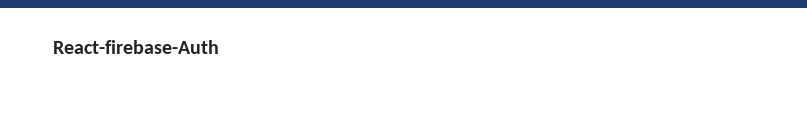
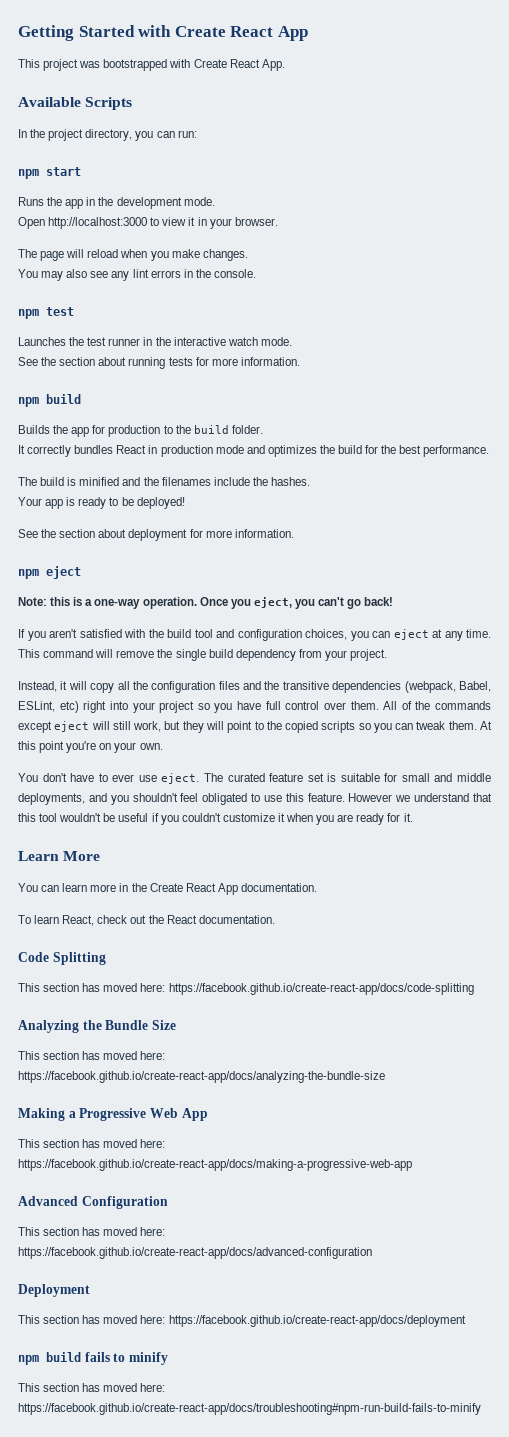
[53,40,219,54] React-firebase-Auth -> [18,25,308,41] [18,59,285,71] [18,97,133,110] [18,129,197,141] [18,167,81,179] [18,197,215,209] [18,217,278,229] [18,249,248,261] [18,269,256,281] [18,307,74,319] [18,337,292,346] [18,357,300,369] [18,394,81,407] [18,425,263,437] [18,445,490,457] [18,477,310,486] [18,497,185,509] [18,529,294,541] [18,566,81,579] [18,597,394,609] [18,629,491,641] [18,649,388,661] [18,681,491,693] [18,701,491,713] [18,721,492,733] [18,741,163,753] [18,773,491,784] [18,793,493,805] [18,813,413,825] [18,851,101,861] [18,883,317,895] [18,915,275,926] [18,952,106,965] [18,983,474,995] [18,1020,176,1033] [18,1051,166,1060] [18,1071,385,1083] [18,1108,208,1121] [18,1139,166,1148] [18,1159,412,1171] [18,1196,168,1209] [18,1227,166,1236] [18,1247,372,1259] [18,1284,90,1297] [18,1315,466,1327] [18,1352,168,1365] [18,1383,166,1392] [18,1403,481,1415] Getting Started with Create React App // This project was bootstrapped with Create React App. // Available Scripts // In the project directory, you can run: // npm start // Runs the app in the development mode. // Open http://localhost:3000 to view it in your browser. // The page will reload when you make changes. // You may also see any lint errors in the console. // npm test // Launches the test runner in the interactive watch mode. // See the section about running tests for more information. // npm build // Builds the app for production to the build folder. // It correctly bundles React in production mode and optimizes the build for the best performance. // The build is minified and the filenames include the hashes. // Your app is ready to be deployed! // See the section about deployment for more information. // npm eject // Note: this is a one-way operation. Once you eject, you can't go back! // If you aren't satisfied with the build tool and configuration choices, you can eject at any time. This command will remove the single build dependency from your project. // Instead, it will copy all the configuration files and the transitive dependencies (webpack, Babel, ESLint, etc) right into your project so you have full control over them. All of the commands except eject will still work, but they will point to the copied scripts so you can tweak them. At this point you're on your own. // You don't have to ever use eject. The curated feature set is suitable for small and middle deployments, and you shouldn't feel obligated to use this feature. However we understand that this tool wouldn't be useful if you couldn't customize it when you are ready for it. // Learn More // You can learn more in the Create React App documentation. // To learn React, check out the React documentation. // Code Splitting // This section has moved here: https://facebook.github.io/create-react-app/docs/code-splitting // Analyzing the Bundle Size // This section has moved here: https://facebook.github.io/create-react-app/docs/analyzing-the-bundle-size // Making a Progressive Web App // This section has moved here: https://facebook.github.io/create-react-app/docs/making-a-progressive-web-app // Advanced Configuration // This section has moved here: https://facebook.github.io/create-react-app/docs/advanced-configuration // Deployment // This section has moved here: https://facebook.github.io/create-react-app/docs/deployment // npm build fails to minify // This section has moved here: https://facebook.github.io/create-react-app/docs/troubleshooting#npm-run-build-fails-to-minify

